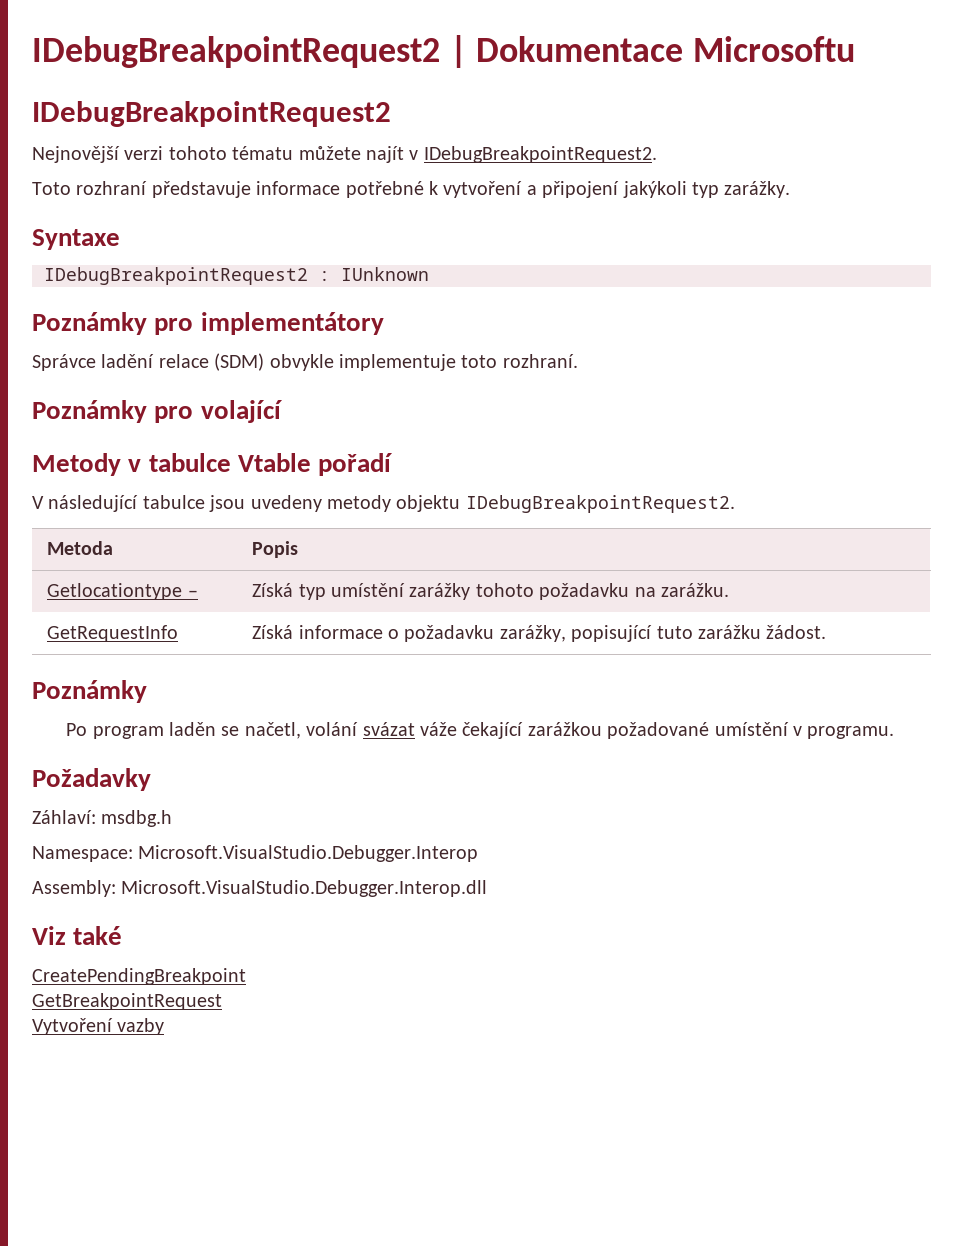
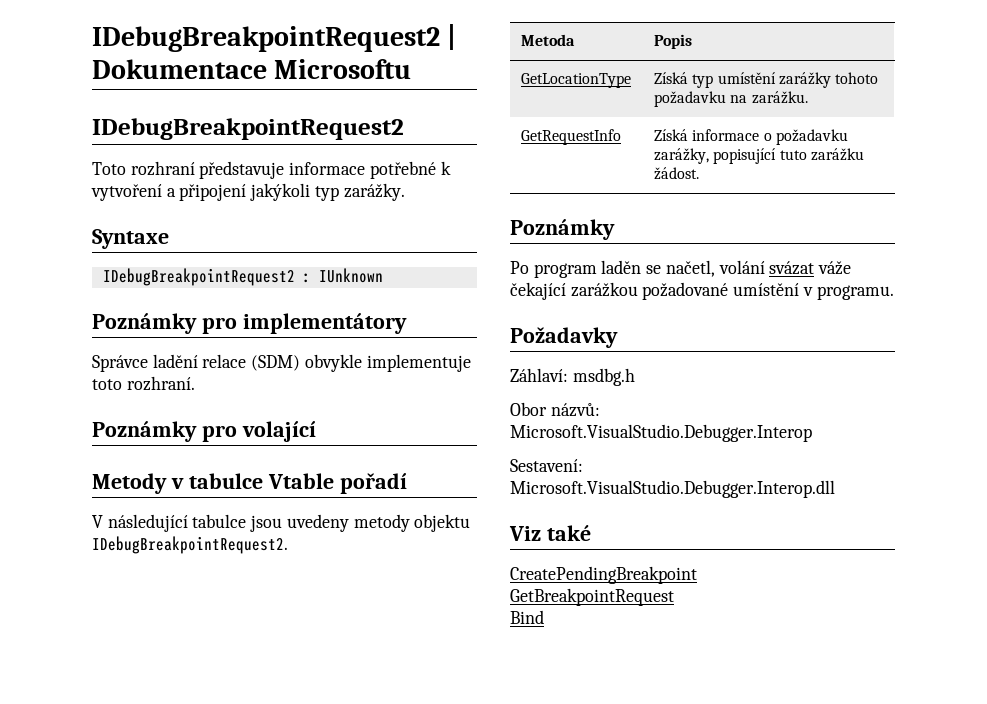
[32,146,657,163] // Nejnovější verzi tohoto tématu můžete najít v IDebugBreakpointRequest2. -> (404, 129) none
[47,583,198,600] Getlocationtype – -> [521,73,632,88] GetLocationType
[32,846,133,862] Namespace: -> [510,402,600,417] Obor názvů:
[32,880,116,897] Assembly: -> [510,459,583,472] Sestavení:
[32,1018,165,1035] Vytvoření vazby -> [510,610,544,624] Bind

